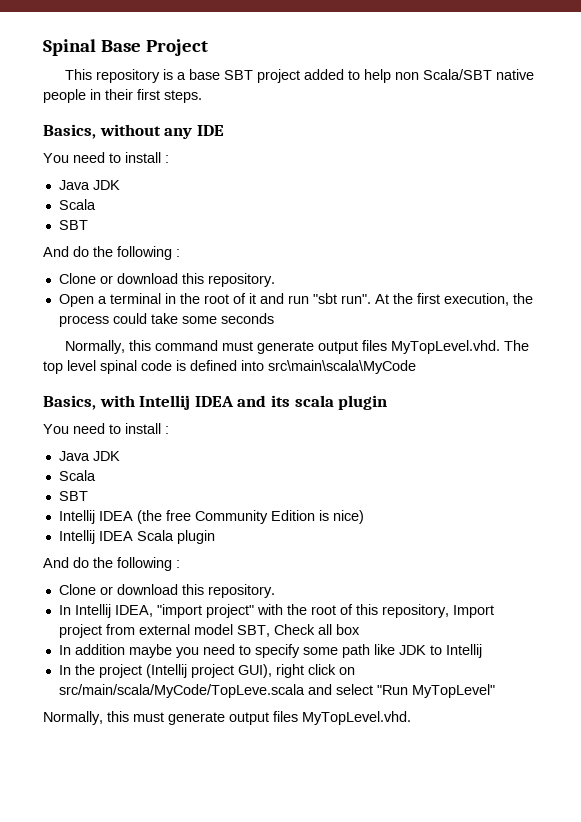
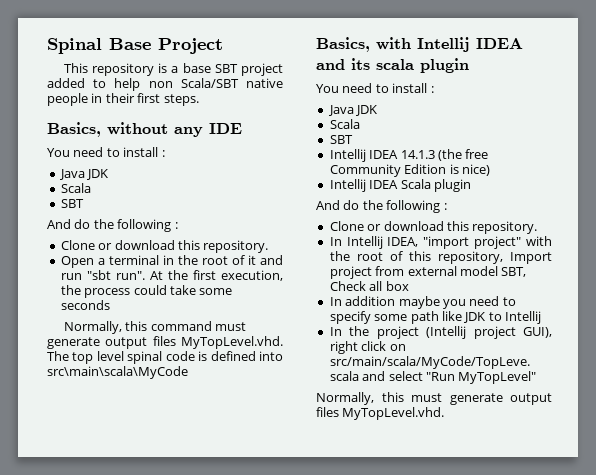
(133, 516) none -> [400,150,435,159] 14.1.3

